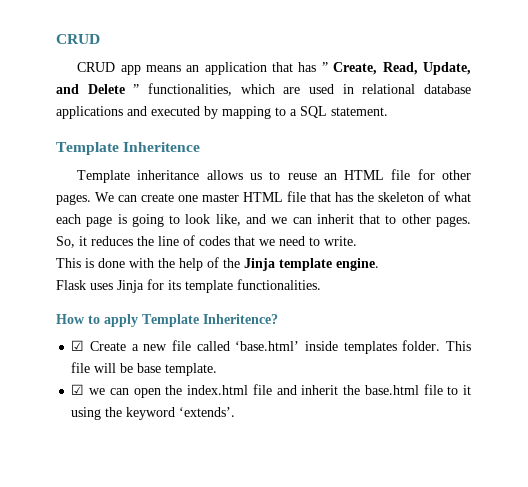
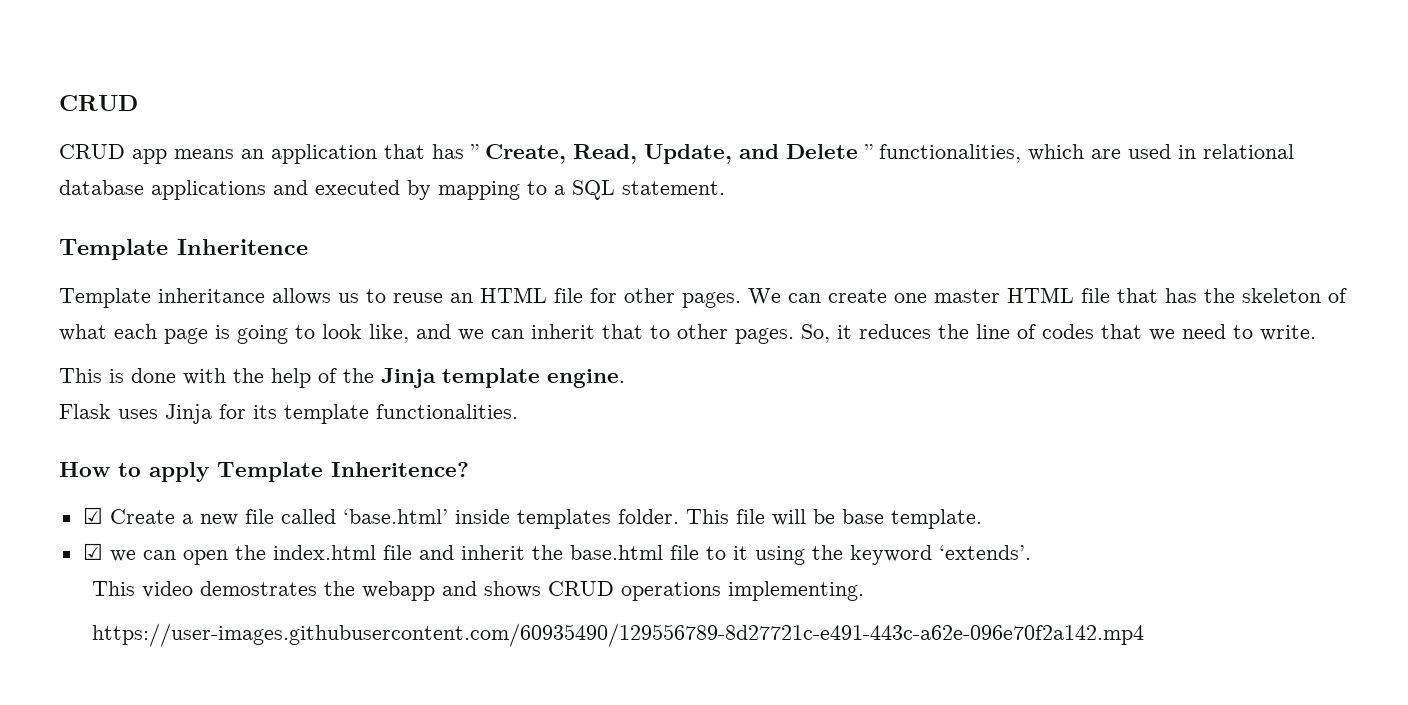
(236, 412) none -> [92,581,865,601] [92,623,1145,647] // This video demostrates the webapp and shows CRUD operations implementing. // https://user-images.githubusercontent.com/60935490/129556789-8d27721c-e491-443c-a62e-096e70f2a142.mp4

